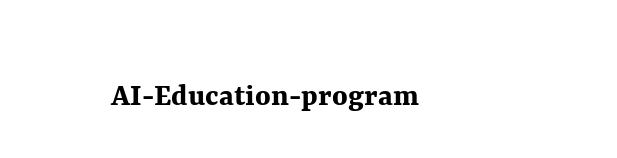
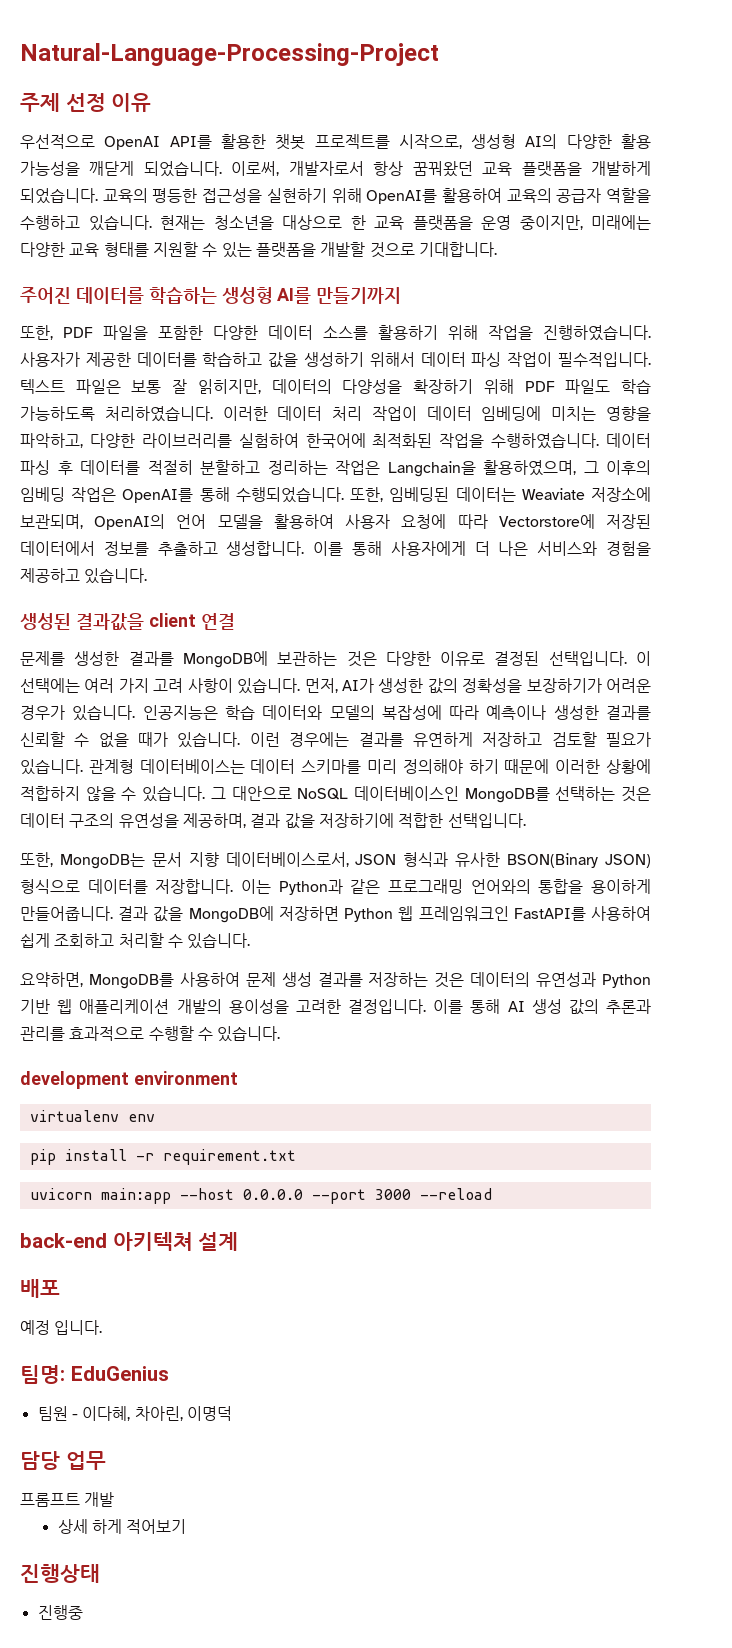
[110,84,419,111] AI-Education-program -> [20,43,439,66] [20,93,152,112] [20,134,651,150] [20,161,652,177] [20,188,652,204] [20,215,651,231] [20,242,497,258] [20,287,402,304] [20,325,651,341] [20,352,651,368] [20,379,652,394] [20,406,651,422] [20,433,651,449] [20,460,651,477] [20,487,651,503] [20,514,651,530] [20,541,651,556] [20,568,148,584] [20,613,235,631] [20,651,651,668] [20,678,651,694] [20,705,651,721] [20,732,652,748] [20,759,651,775] [20,786,652,803] [20,813,526,829] [20,852,652,869] [20,879,651,895] [20,906,651,923] [20,933,251,949] [20,972,652,989] [20,999,651,1015] [20,1026,281,1042] [20,1071,238,1089] [29,1110,155,1122] [29,1149,296,1165] [29,1188,492,1204] [20,1232,239,1251] [20,1279,60,1298] [20,1320,103,1335] [20,1365,169,1384] [37,1406,232,1421] [20,1451,106,1470] [20,1492,115,1507] [57,1519,187,1534] [20,1564,100,1583] [37,1605,83,1620] Natural-Language-Processing-Project // 주제 선정 이유 // 우선적으로 OpenAI API를 활용한 챗봇 프로젝트를 시작으로, 생성형 AI의 다양한 활용 가능성을 깨닫게 되었습니다. 이로써, 개발자로서 항상 꿈꿔왔던 교육 플랫폼을 개발하게 되었습니다. 교육의 평등한 접근성을 실현하기 위해 OpenAI를 활용하여 교육의 공급자 역할을 수행하고 있습니다. 현재는 청소년을 대상으로 한 교육 플랫폼을 운영 중이지만, 미래에는 다양한 교육 형태를 지원할 수 있는 플랫폼을 개발할 것으로 기대합니다. // 주어진 데이터를 학습하는 생성형 AI를 만들기까지 // 또한, PDF 파일을 포함한 다양한 데이터 소스를 활용하기 위해 작업을 진행하였습니다. 사용자가 제공한 데이터를 학습하고 값을 생성하기 위해서 데이터 파싱 작업이 필수적입니다. 텍스트 파일은 보통 잘 읽히지만, 데이터의 다양성을 확장하기 위해 PDF 파일도 학습 가능하도록 처리하였습니다. 이러한 데이터 처리 작업이 데이터 임베딩에 미치는 영향을 파악하고, 다양한 라이브러리를 실험하여 한국어에 최적화된 작업을 수행하였습니다. 데이터 파싱 후 데이터를 적절히 분할하고 정리하는 작업은 Langchain을 활용하였으며, 그 이후의 임베딩 작업은 OpenAI를 통해 수행되었습니다. 또한, 임베딩된 데이터는 Weaviate 저장소에 보관되며, OpenAI의 언어 모델을 활용하여 사용자 요청에 따라 Vectorstore에 저장된 데이터에서 정보를 추출하고 생성합니다. 이를 통해 사용자에게 더 나은 서비스와 경험을 제공하고 있습니다. // 생성된 결과값을 client 연결 // 문제를 생성한 결과를 MongoDB에 보관하는 것은 다양한 이유로 결정된 선택입니다. 이 선택에는 여러 가지 고려 사항이 있습니다. 먼저, AI가 생성한 값의 정확성을 보장하기가 어려운 경우가 있습니다. 인공지능은 학습 데이터와 모델의 복잡성에 따라 예측이나 생성한 결과를 신뢰할 수 없을 때가 있습니다. 이런 경우에는 결과를 유연하게 저장하고 검토할 필요가 있습니다. 관계형 데이터베이스는 데이터 스키마를 미리 정의해야 하기 때문에 이러한 상황에 적합하지 않을 수 있습니다. 그 대안으로 NoSQL 데이터베이스인 MongoDB를 선택하는 것은 데이터 구조의 유연성을 제공하며, 결과 값을 저장하기에 적합한 선택입니다. // 또한, MongoDB는 문서 지향 데이터베이스로서, JSON 형식과 유사한 BSON(Binary JSON) 형식으로 데이터를 저장합니다. 이는 Python과 같은 프로그래밍 언어와의 통합을 용이하게 만들어줍니다. 결과 값을 MongoDB에 저장하면 Python 웹 프레임워크인 FastAPI를 사용하여 쉽게 조회하고 처리할 수 있습니다. // 요약하면, MongoDB를 사용하여 문제 생성 결과를 저장하는 것은 데이터의 유연성과 Python 기반 웹 애플리케이션 개발의 용이성을 고려한 결정입니다. 이를 통해 AI 생성 값의 추론과 관리를 효과적으로 수행할 수 있습니다. // development environment // virtualenv env // pip install -r requirement.txt // uvicorn main:app --host 0.0.0.0 --port 3000 --reload // back-end 아키텍쳐 설계 // 배포 // 예정 입니다. // 팀명: EduGenius // 팀원 - 이다혜, 차아린, 이명덕 // 담당 업무 // 프롬프트 개발 // 상세 하게 적어보기 // 진행상태 // 진행중

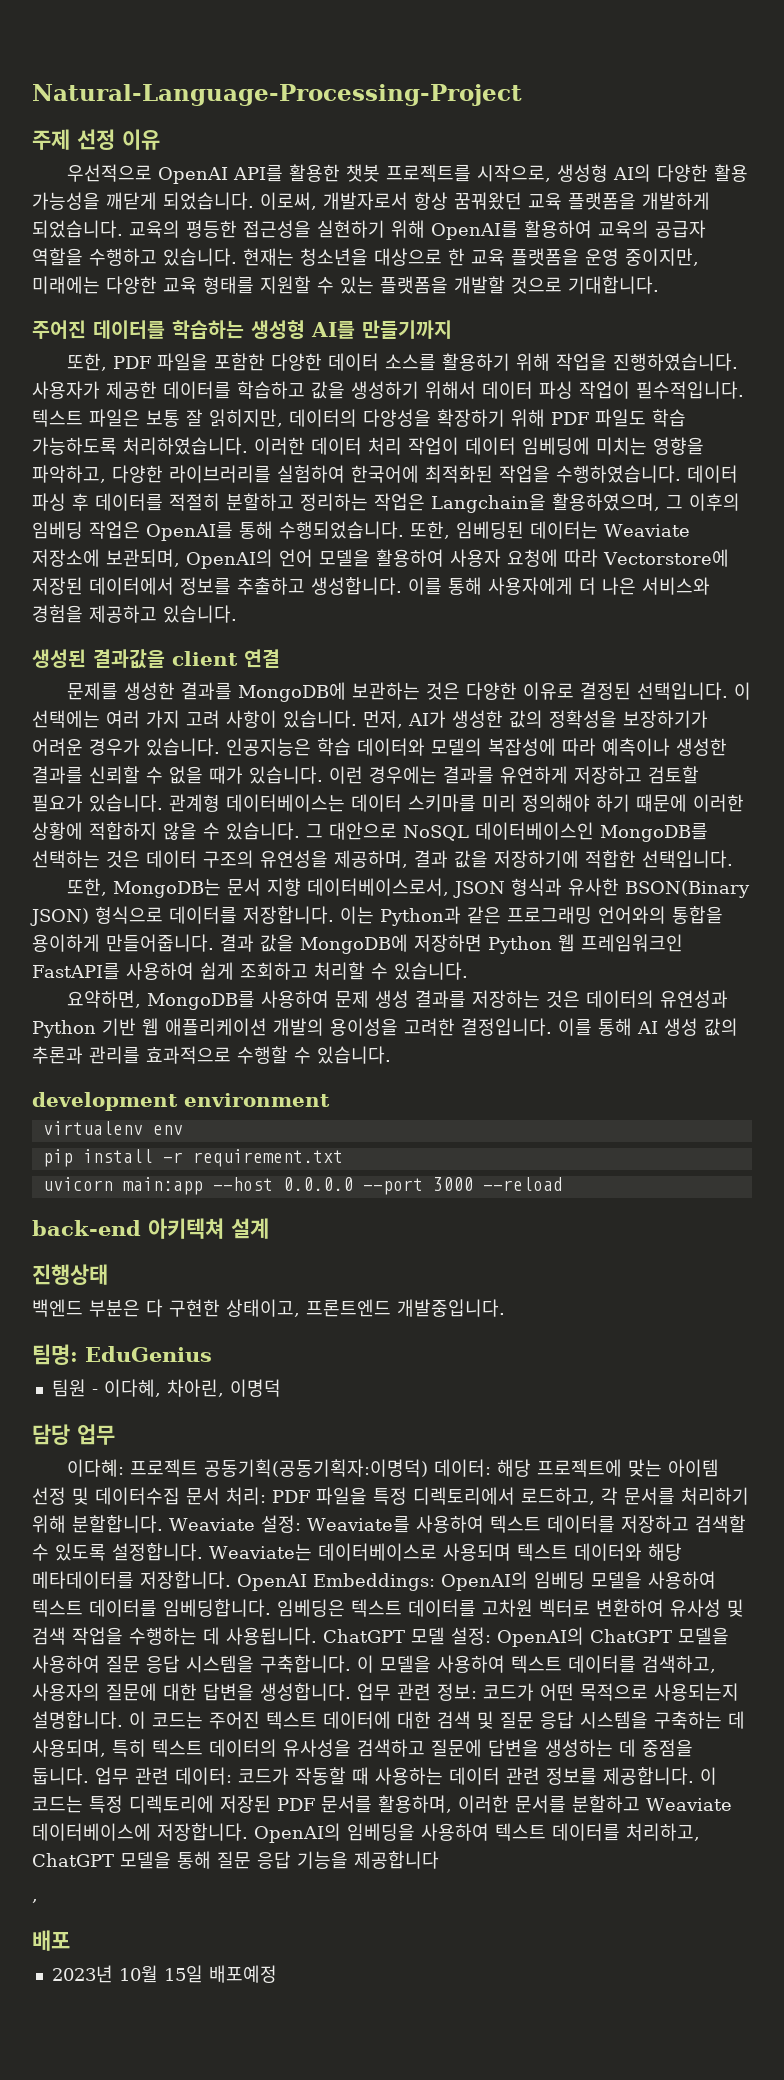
[20,1279,60,1298] [20,1320,103,1335] 배포 // 예정 입니다. -> [32,1264,108,1285] [32,1299,505,1317] 진행상태 // 백엔드 부분은 다 구현한 상태이고, 프론트엔드 개발중입니다.
[20,1492,115,1507] [57,1519,187,1534] [20,1564,100,1583] [37,1605,83,1620] 프롬프트 개발 // 상세 하게 적어보기 // 진행상태 // 진행중 -> [67,1459,720,1477] [32,1487,749,1505] [32,1515,746,1533] [32,1543,682,1561] [32,1571,716,1591] [32,1599,744,1617] [32,1627,729,1647] [32,1655,716,1673] [32,1683,739,1701] [32,1711,745,1729] [32,1739,693,1757] [32,1767,717,1785] [32,1795,732,1813] [32,1823,700,1843] [32,1851,439,1869] [32,1899,38,1903] [32,1930,70,1951] [51,1965,277,1983] 이다혜: 프로젝트 공동기획(공동기획자:이명덕) 데이터: 해당 프로젝트에 맞는 아이템 선정 및 데이터수집 문서 처리: PDF 파일을 특정 디렉토리에서 로드하고, 각 문서를 처리하기 위해 분할합니다. Weaviate 설정: Weaviate를 사용하여 텍스트 데이터를 저장하고 검색할 수 있도록 설정합니다. Weaviate는 데이터베이스로 사용되며 텍스트 데이터와 해당 메타데이터를 저장합니다. OpenAI Embeddings: OpenAI의 임베딩 모델을 사용하여 텍스트 데이터를 임베딩합니다. 임베딩은 텍스트 데이터를 고차원 벡터로 변환하여 유사성 및 검색 작업을 수행하는 데 사용됩니다. ChatGPT 모델 설정: OpenAI의 ChatGPT 모델을 사용하여 질문 응답 시스템을 구축합니다. 이 모델을 사용하여 텍스트 데이터를 검색하고, 사용자의 질문에 대한 답변을 생성합니다. 업무 관련 정보: 코드가 어떤 목적으로 사용되는지 설명합니다. 이 코드는 주어진 텍스트 데이터에 대한 검색 및 질문 응답 시스템을 구축하는 데 사용되며, 특히 텍스트 데이터의 유사성을 검색하고 질문에 답변을 생성하는 데 중점을 둡니다. 업무 관련 데이터: 코드가 작동할 때 사용하는 데이터 관련 정보를 제공합니다. 이 코드는 특정 디렉토리에 저장된 PDF 문서를 활용하며, 이러한 문서를 분할하고 Weaviate 데이터베이스에 저장합니다. OpenAI의 임베딩을 사용하여 텍스트 데이터를 처리하고, ChatGPT 모델을 통해 질문 응답 기능을 제공합니다 // , // 배포 // 2023년 10월 15일 배포예정

